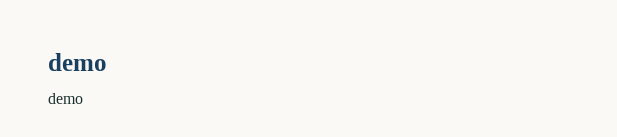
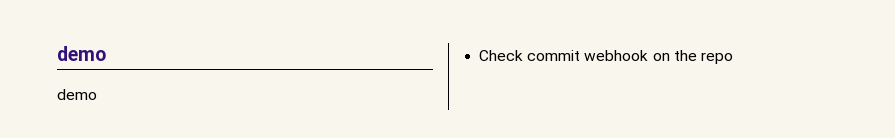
(83, 98) none -> [479,50,733,64] // Check commit webhook on the repo

